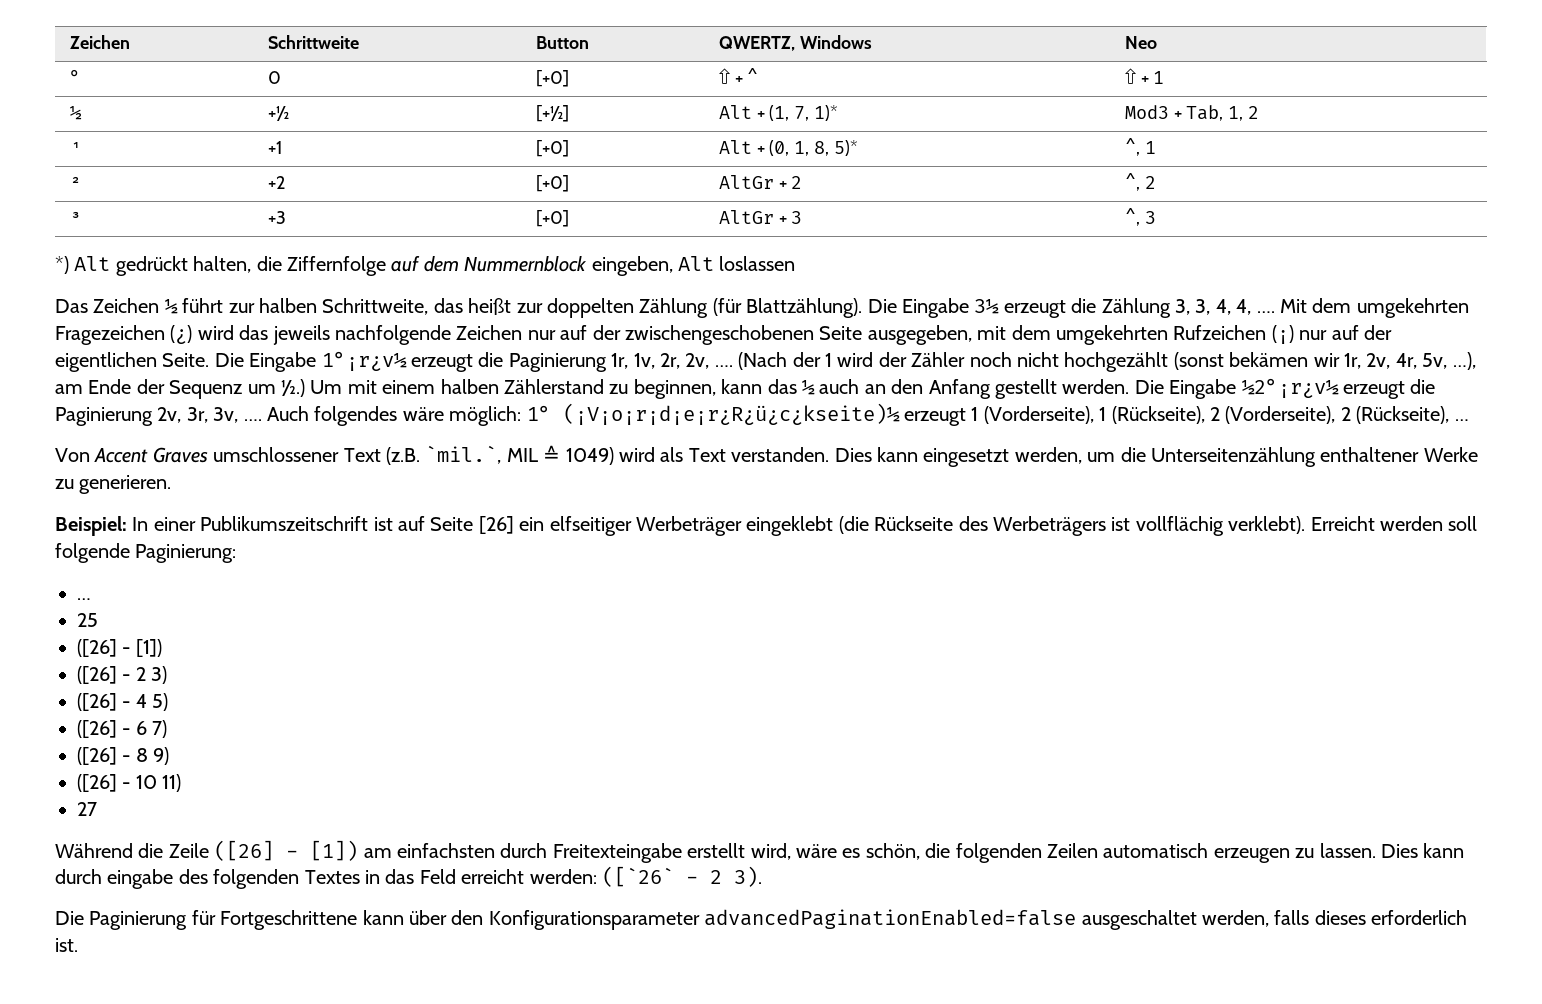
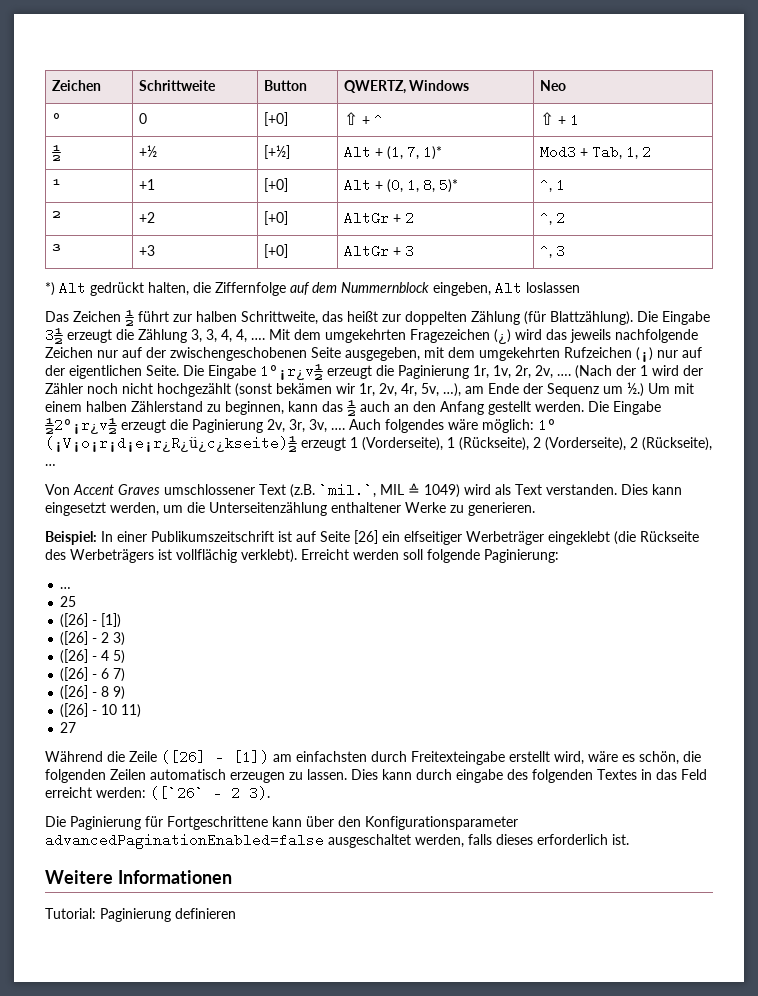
(78, 945) none -> [45,870,232,884] [45,908,236,922] // Weitere Informationen // Tutorial: Paginierung definieren

